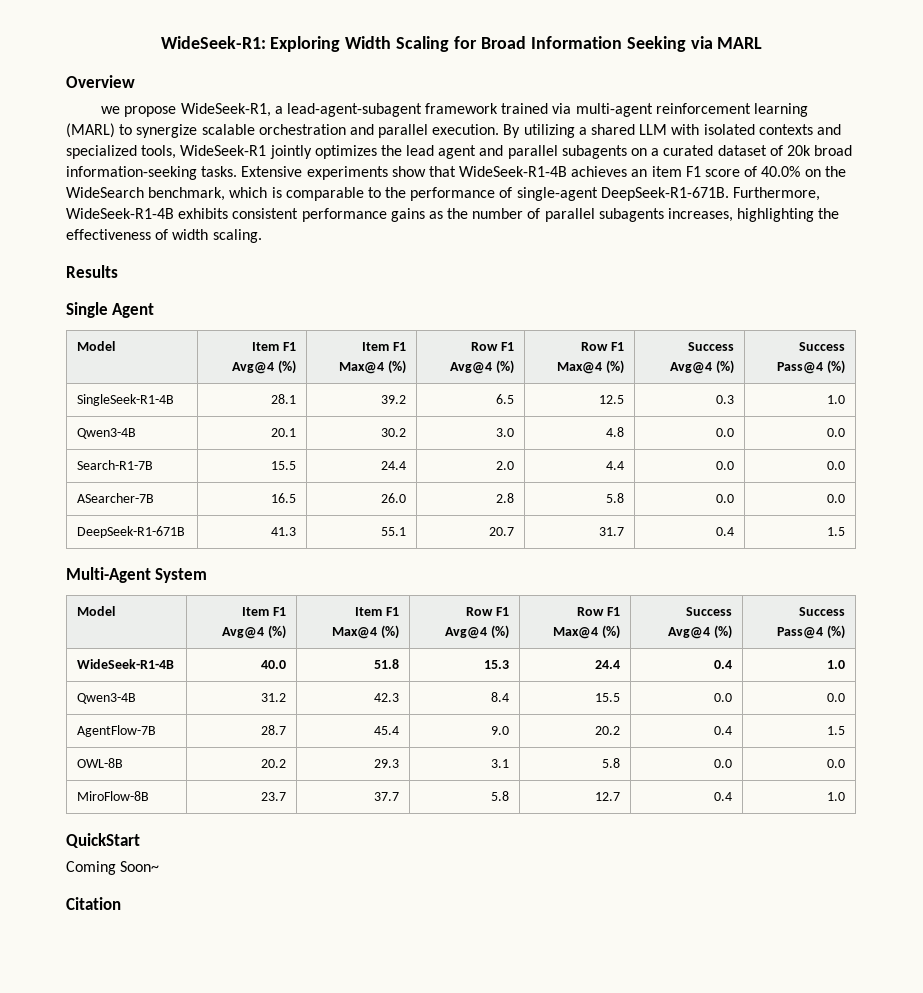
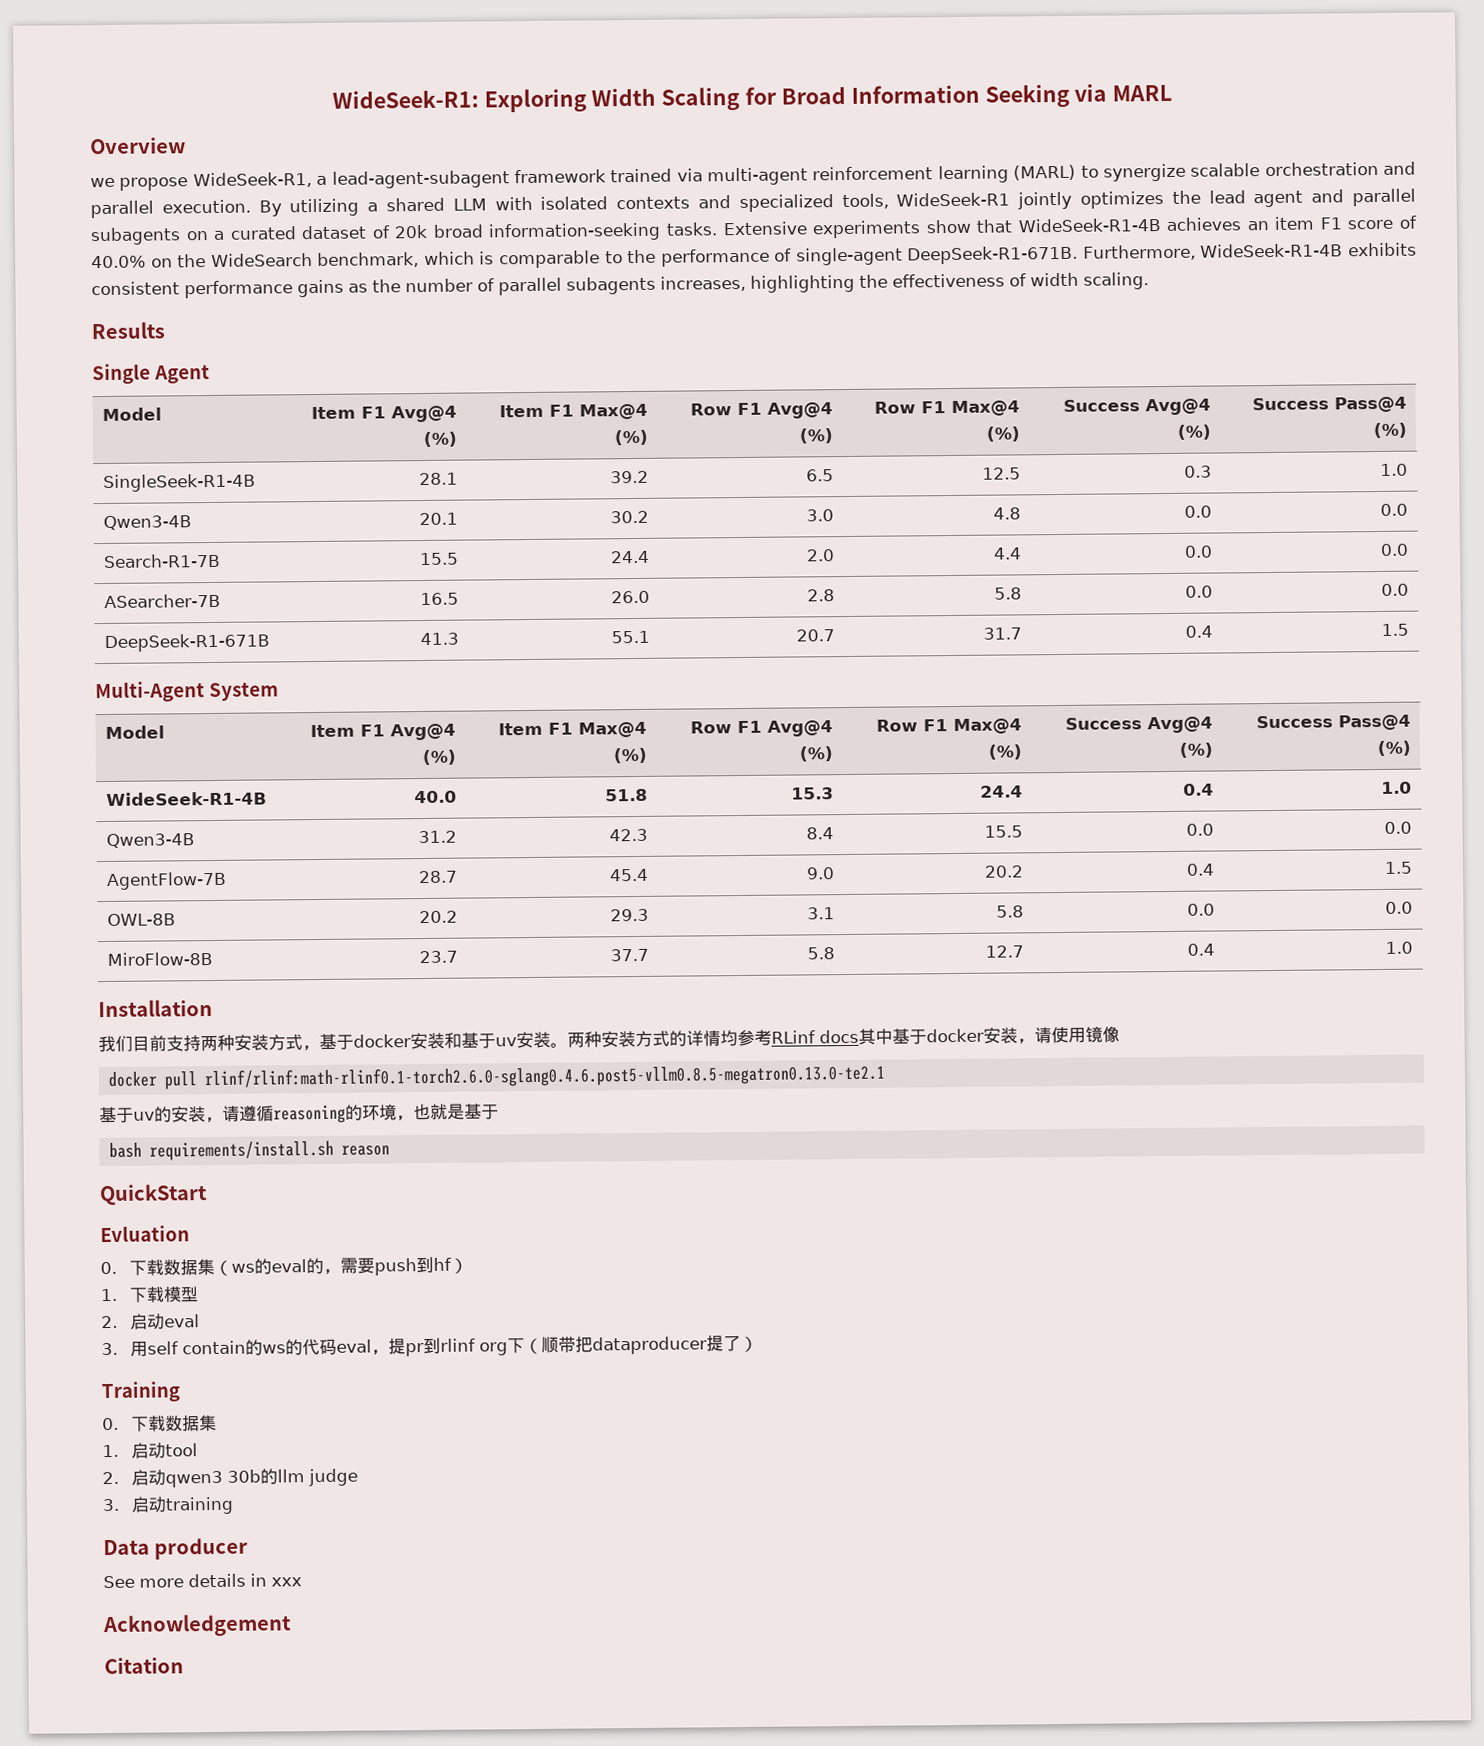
[66,833,140,848] [66,861,160,875] QuickStart // Coming Soon~ -> [98,998,213,1018] [98,1026,1120,1053] [108,1063,886,1090] [99,1103,499,1124] [109,1140,391,1161] [99,1184,208,1206] [100,1225,190,1243] [100,1256,468,1276] [100,1286,199,1303] [101,1313,200,1330] [101,1335,758,1357] [101,1381,180,1403] [102,1414,217,1432] [102,1442,198,1459] [102,1468,358,1488] [102,1496,234,1515] [103,1537,249,1560] [103,1573,302,1589] [102,1613,292,1638] Installation // 我们目前支持两种安装方式，基于docker安装和基于uv安装。两种安装方式的详情均参考RLinf docs其中基于docker安装，请使用镜像 // docker pull rlinf/rlinf:math-rlinf0.1-torch2.6.0-sglang0.4.6.post5-vllm0.8.5-megatron0.13.0-te2.1 // 基于uv的安装，请遵循reasoning的环境，也就是基于 // bash requirements/install.sh reason // QuickStart // Evluation // 0.下载数据集（ws的eval的，需要push到hf） // 1.下载模型 // 2.启动eval // 3.用self contain的ws的代码eval，提pr到rlinf org下（顺带把dataproducer提了） // Training // 0.下载数据集 // 1.启动tool // 2.启动qwen3 30b的llm judge // 3.启动training // Data producer // See more details in xxx // Acknowledgement

